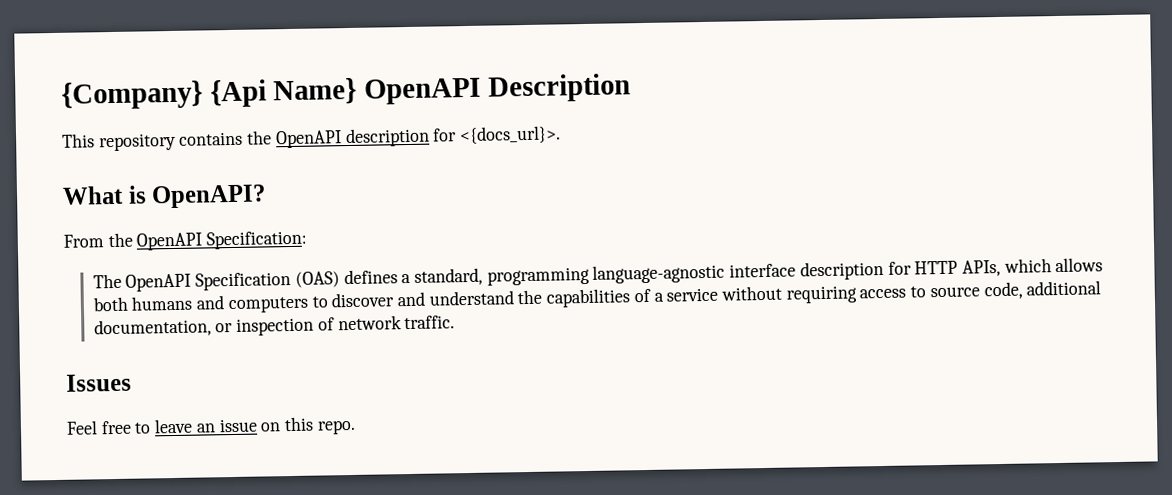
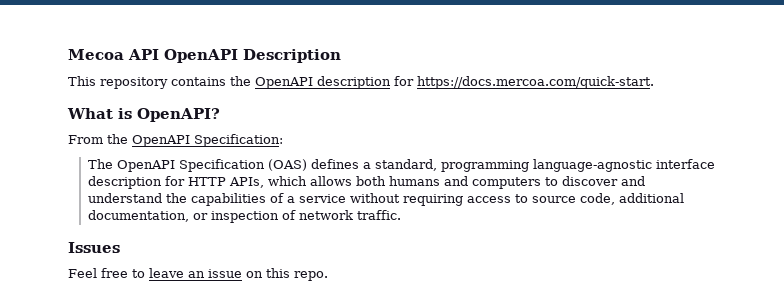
[61,77,358,110] {Company} {Api Name} -> [68,49,159,60] Mecoa API
[459,125,562,145] <{docs_url}>. -> [417,76,654,89] https://docs.mercoa.com/quick-start.

